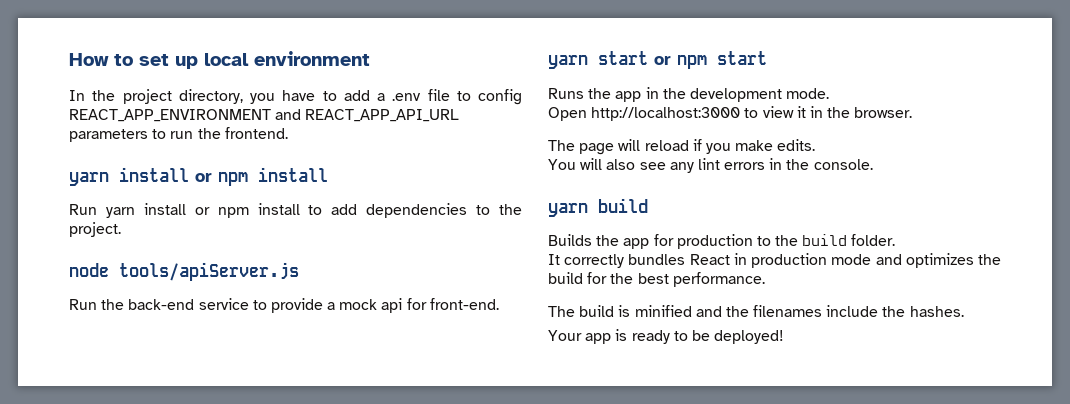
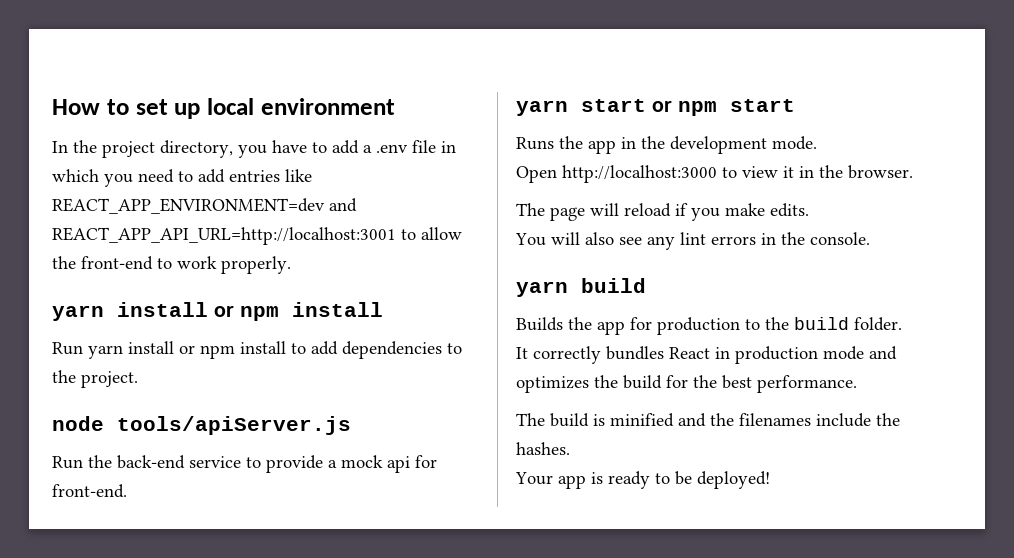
[456,89,522,105] [69,109,460,122] [69,127,288,142] to config REACT_APP_ENVIRONMENT and REACT_APP_API_URL parameters to run the frontend. -> [441,141,456,153] [52,169,312,187] [52,198,357,214] [52,227,462,245] [52,256,291,274] in which you need to add entries like REACT_APP_ENVIRONMENT=dev and REACT_APP_API_URL=http://localhost:3001 to allow the front-end to work properly.

